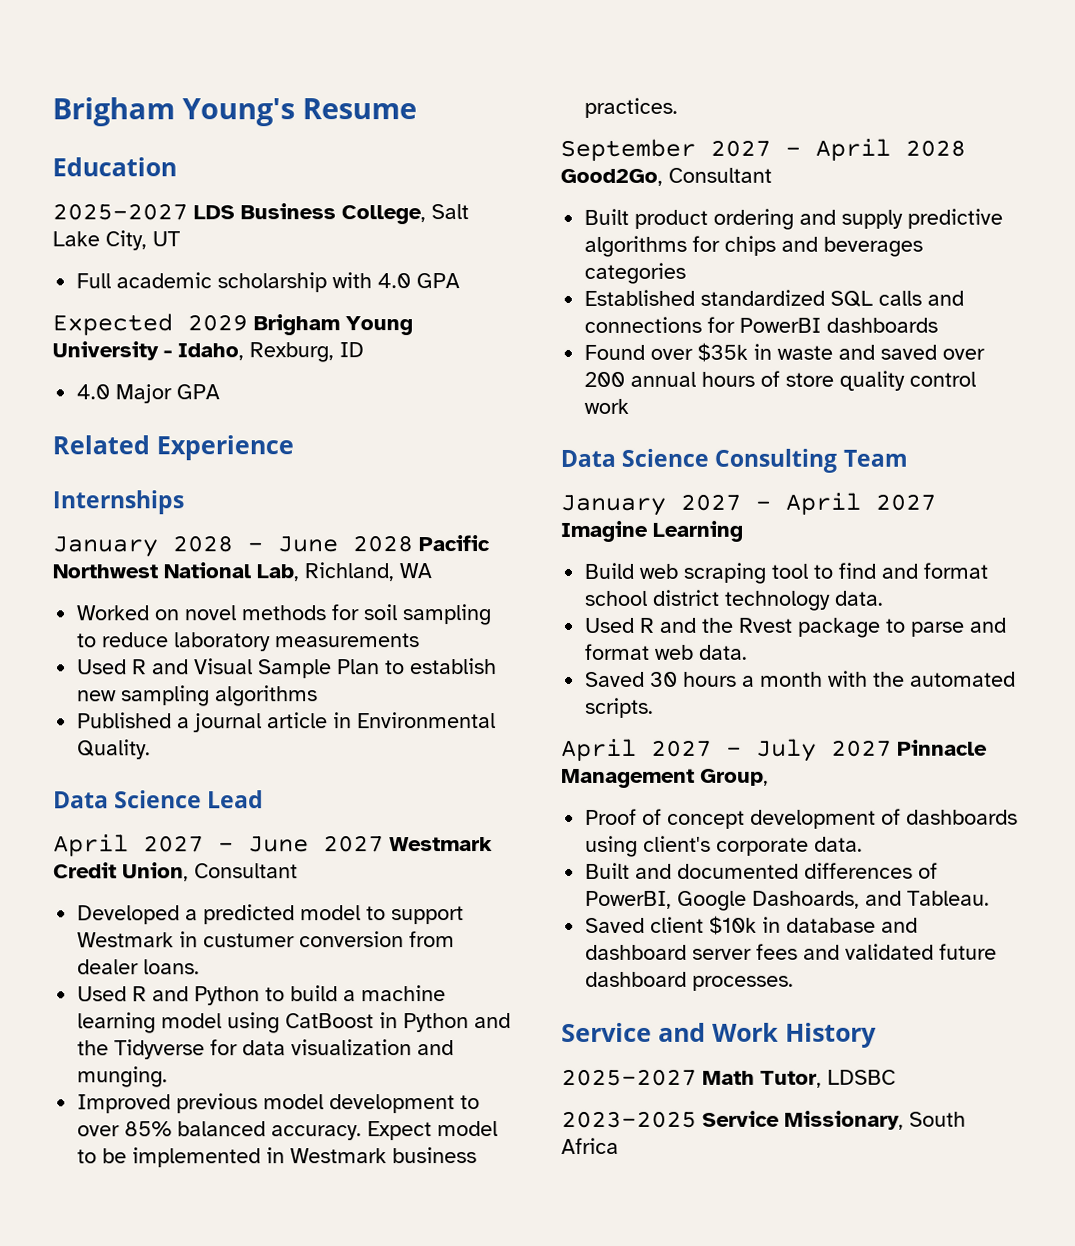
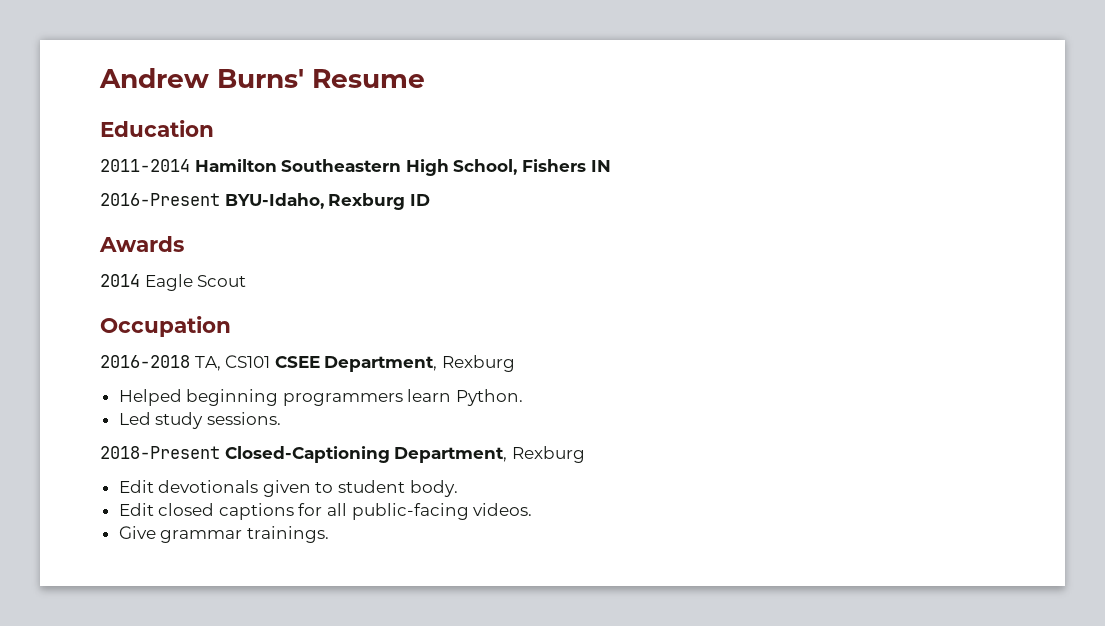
[52,97,295,127] Brigham Young's -> [99,68,304,88] Andrew Burns'
[52,203,469,225] [52,230,181,251] [76,272,461,293] [52,313,413,336] [52,341,364,363] [76,384,221,404] [52,435,294,461] [52,490,184,515] [52,535,490,558] [52,562,432,582] [76,604,493,626] [77,632,421,652] [77,658,498,679] [77,685,319,707] [77,712,497,733] [77,739,152,760] [53,790,265,809] [53,834,493,857] [53,862,298,882] [77,904,465,925] [77,931,456,948] [77,959,201,975] [77,985,447,1006] [77,1012,512,1034] [77,1039,455,1060] [77,1066,169,1088] [77,1093,481,1114] [77,1121,499,1141] [77,1147,478,1168] [584,97,679,118] [560,138,966,161] [560,167,772,186] [584,208,1004,230] [584,235,924,257] [584,262,687,284] [584,289,965,307] [584,316,939,333] [584,342,986,362] [584,370,977,391] [584,398,630,414] [560,448,908,473] [560,492,936,516] [560,520,743,542] [584,562,989,584] [584,589,884,611] [584,617,1008,638] [585,643,749,660] [585,670,1017,687] [585,697,655,718] [561,738,988,762] [561,768,769,788] [585,808,1019,829] [585,835,864,857] [585,862,939,879] [585,890,991,911] [585,915,919,935] [585,943,998,960] [585,971,795,991] [561,1022,877,1048] [561,1068,896,1088] [561,1110,966,1130] [561,1137,619,1154] 2025-2027 LDS Business College, Salt Lake City, UT // Full academic scholarship with 4.0 GPA // Expected 2029 Brigham Young University - Idaho, Rexburg, ID // 4.0 Major GPA // Related Experience // Internships // January 2028 - June 2028 Pacific Northwest National Lab, Richland, WA // Worked on novel methods for soil sampling to reduce laboratory measurements // Used R and Visual Sample Plan to establish new sampling algorithms // Published a journal article in Environmental Quality. // Data Science Lead // April 2027 - June 2027 Westmark Credit Union, Consultant // Developed a predicted model to support Westmark in custumer conversion from dealer loans. // Used R and Python to build a machine learning model using CatBoost in Python and the Tidyverse for data visualization and munging. // Improved previous model development to over 85% balanced accuracy. Expect model to be implemented in Westmark business practices. // September 2027 - April 2028 Good2Go, Consultant // Built product ordering and supply predictive algorithms for chips and beverages categories // Established standardized SQL calls and connections for PowerBI dashboards // Found over $35k in waste and saved over 200 annual hours of store quality control work // Data Science Consulting Team // January 2027 - April 2027 Imagine Learning // Build web scraping tool to find and format school district technology data. // Used R and the Rvest package to parse and format web data. // Saved 30 hours a month with the automated scripts. // April 2027 - July 2027 Pinnacle Management Group, // Proof of concept development of dashboards using client's corporate data. // Built and documented differences of PowerBI, Google Dashoards, and Tableau. // Saved client $10k in database and dashboard server fees and validated future dashboard processes. // Service and Work History // 2025-2027 Math Tutor, LDSBC // 2023-2025 Service Missionary, South Africa -> [100,159,611,176] [100,193,430,210] [99,236,184,252] [100,274,247,291] [100,316,231,337] [100,355,515,372] [118,389,524,406] [118,412,281,429] [100,446,585,463] [118,480,458,497] [118,503,533,520] [118,526,329,543] 2011-2014 Hamilton Southeastern High School, Fishers IN // 2016-Present BYU-Idaho, Rexburg ID // Awards // 2014 Eagle Scout // Occupation // 2016-2018 TA, CS101 CSEE Department, Rexburg // Helped beginning programmers learn Python. // Led study sessions. // 2018-Present Closed-Captioning Department, Rexburg // Edit devotionals given to student body. // Edit closed captions for all public-facing videos. // Give grammar trainings.

